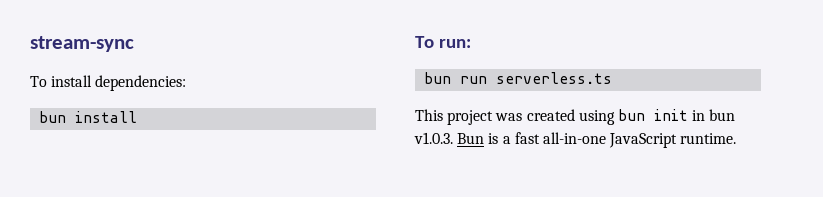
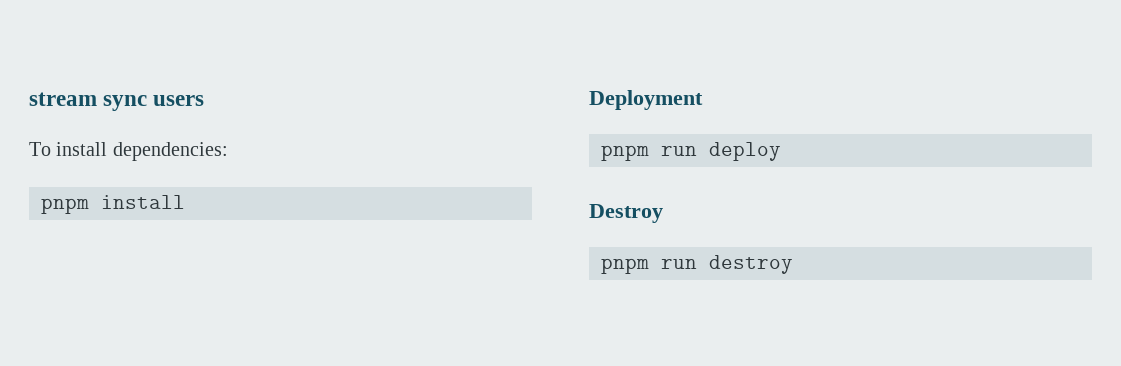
[30,36,134,52] stream-sync -> [29,92,205,111] stream sync users
[39,111,67,123] bun -> [41,198,89,214] pnpm
[415,36,472,48] [424,72,613,84] [415,109,736,125] [414,132,737,148] To run: // bun run serverless.ts // This project was created using bun init in bun v1.0.3. Bun is a fast all-in-one JavaScript runtime. -> [589,90,703,110] [601,142,781,161] [589,204,663,223] [601,255,793,274] Deployment // pnpm run deploy // Destroy // pnpm run destroy

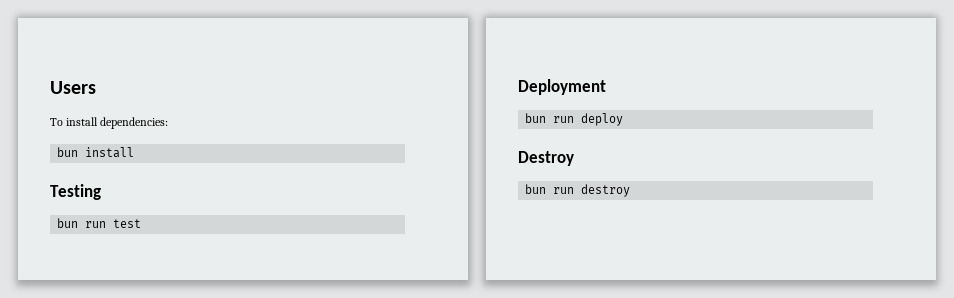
[29,92,205,111] stream sync users -> [50,81,96,94] Users
[41,195,185,214] pnpm install -> [57,147,135,158] [50,184,101,200] [57,218,142,228] bun install // Testing // bun run test
[601,145,649,161] pnpm -> [525,113,547,123] bun
[601,258,649,274] pnpm -> [525,184,547,194] bun

